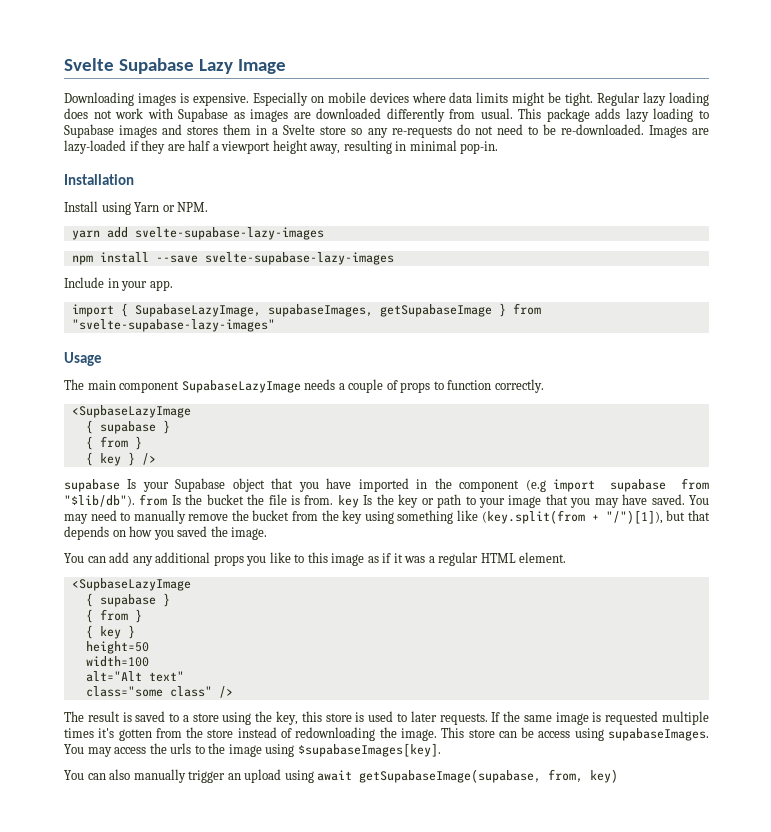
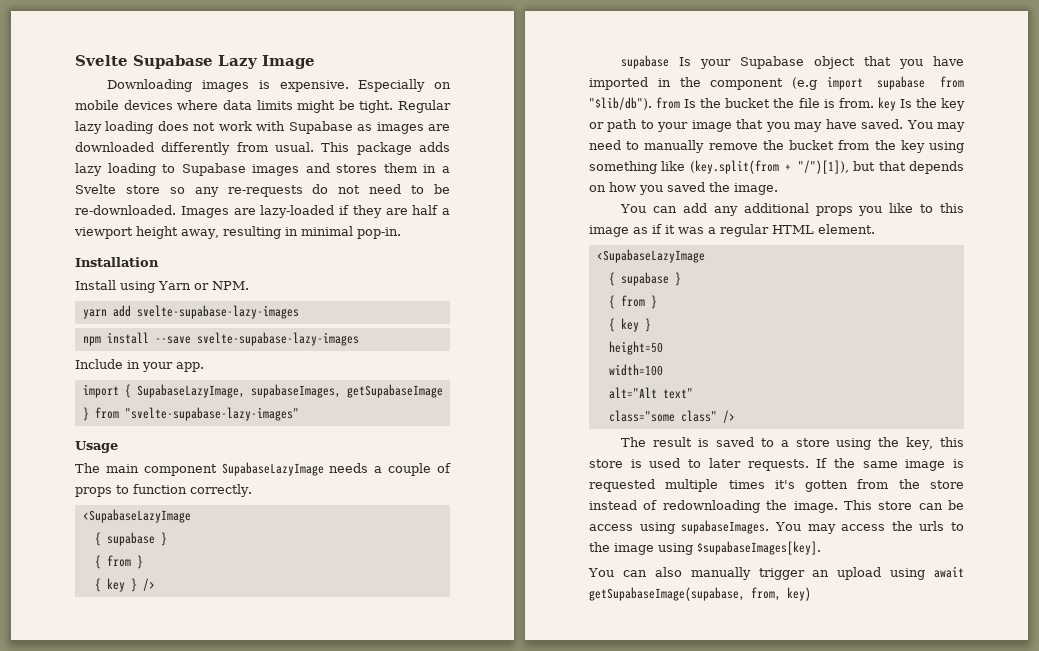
[71,405,191,418] <SupbaseLazyImage -> [82,509,191,523] <SupabaseLazyImage
[71,578,191,591] <SupbaseLazyImage -> [596,249,705,263] <SupabaseLazyImage

